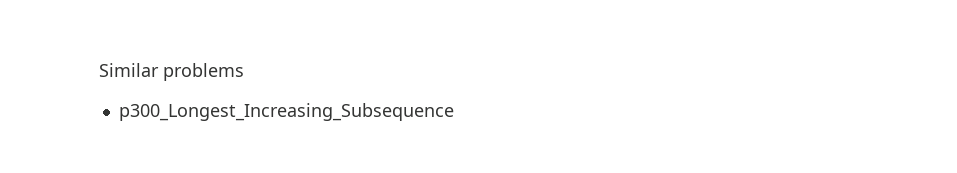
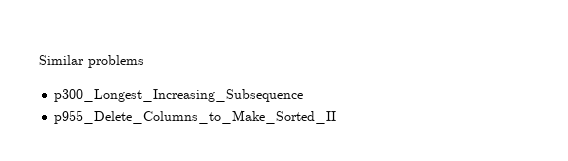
(454, 112) none -> [54,110,337,124] // p955_Delete_Columns_to_Make_Sorted_II

